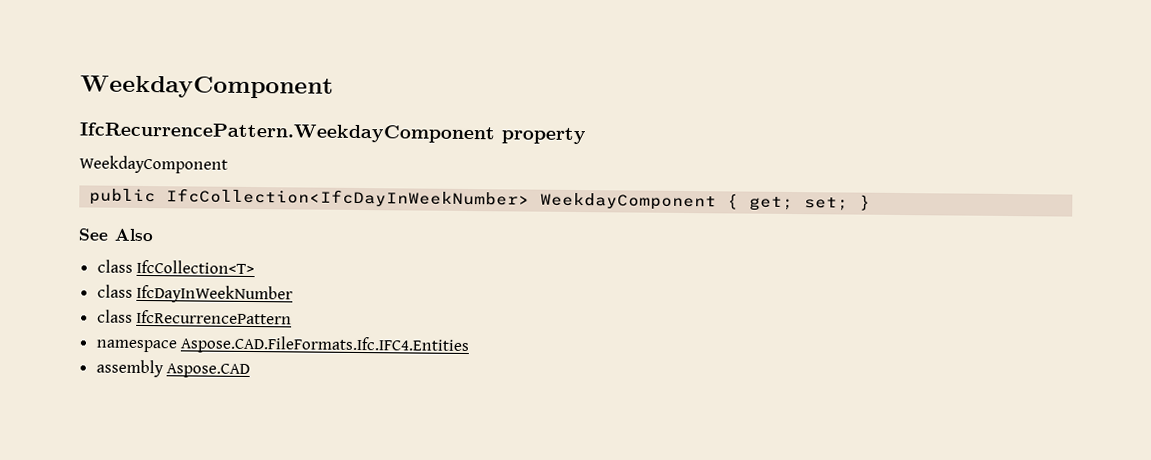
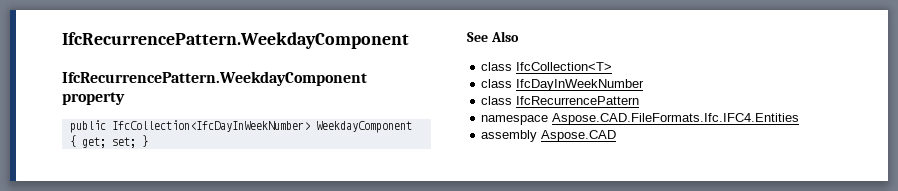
[80,75,334,99] WeekdayComponent -> [62,32,409,49] IfcRecurrencePattern.WeekdayComponent
[79,155,228,174] // WeekdayComponent -> (125, 98) none

